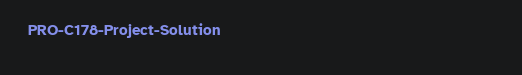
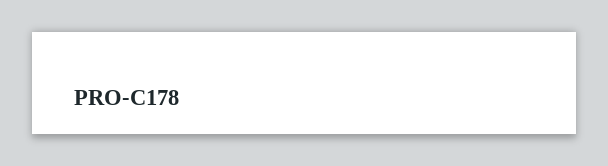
[28,23,221,38] PRO-C178-Project-Solution -> [74,90,179,105] PRO-C178

